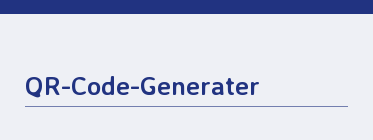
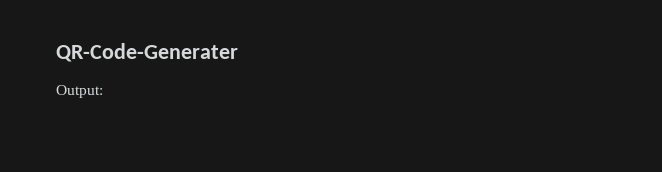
(260, 87) none -> [56,85,103,98] // Output:

